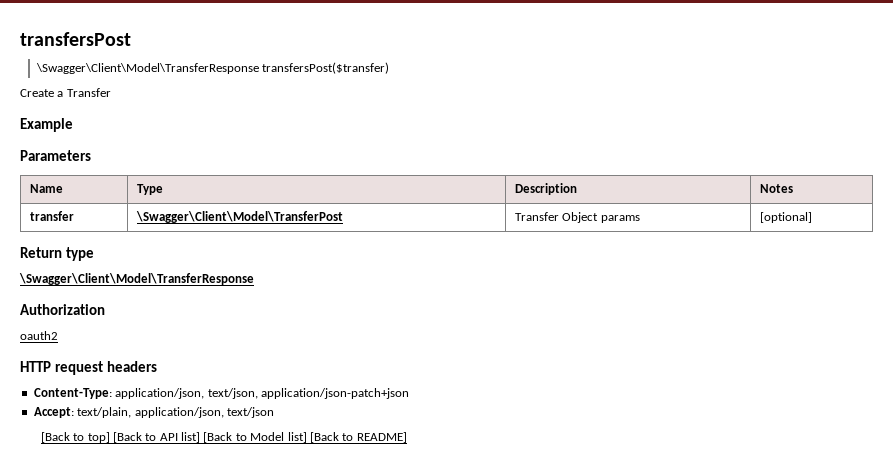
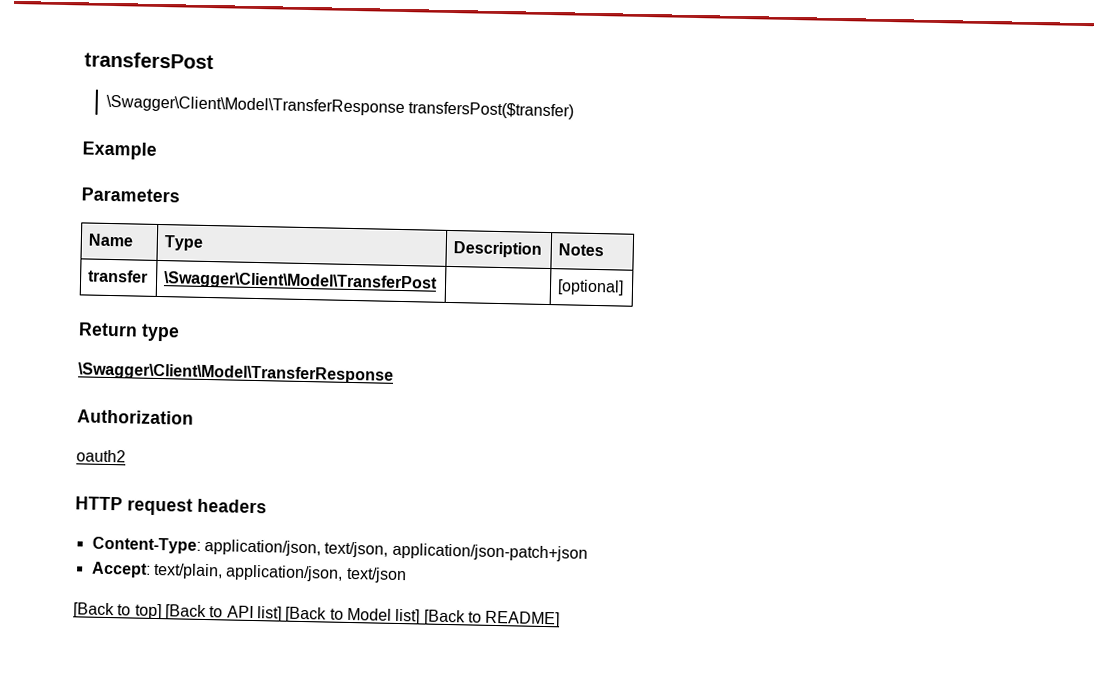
[20,88,111,97] // Create a Transfer -> (575, 110) none
[514,212,640,223] Transfer Object params -> (439, 281) none

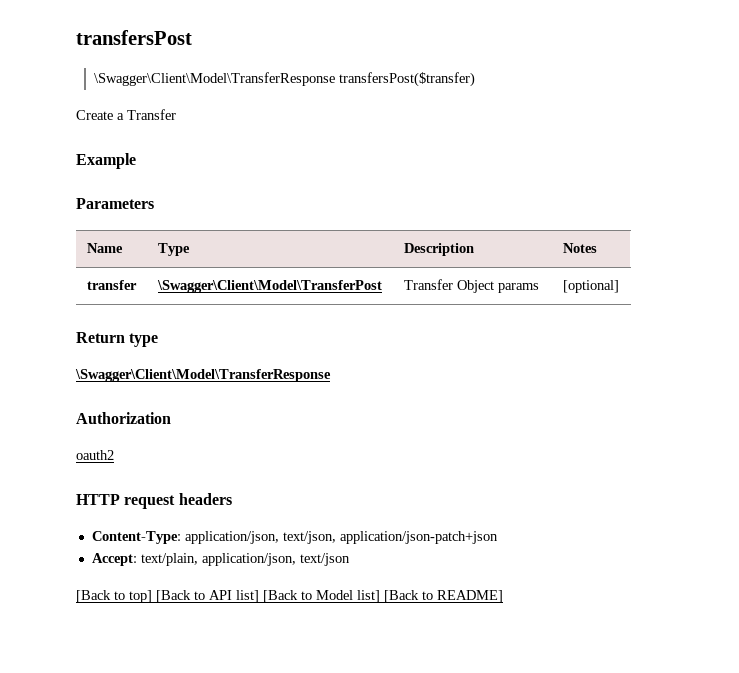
(575, 110) none -> [76,109,176,120] // Create a Transfer
(439, 281) none -> [403,279,539,293] Transfer Object params

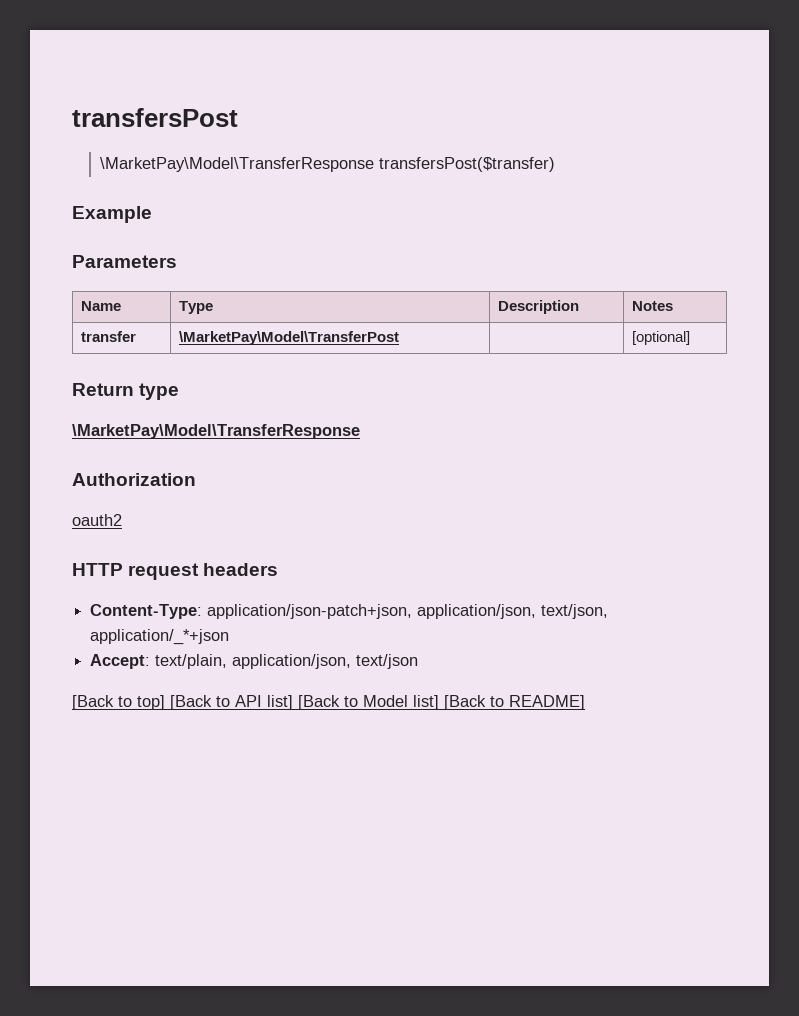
[94,72,336,86] \Swagger\Client\Model\TransferResponse -> [100,157,375,172] \MarketPay\Model\TransferResponse
[76,109,176,120] // Create a Transfer -> (556, 164) none
[156,280,382,293] [403,279,539,293] \Swagger\Client\Model\TransferPost | Transfer Object params -> [178,331,399,345] \MarketPay\Model\TransferPost |
[75,369,331,382] \Swagger\Client\Model\TransferResponse -> [72,424,360,439] \MarketPay\Model\TransferResponse
(181, 537) none -> [207,604,413,619] application/json-patch+json,
[339,531,498,544] application/json-patch+json -> [90,629,230,645] application/_*+json

